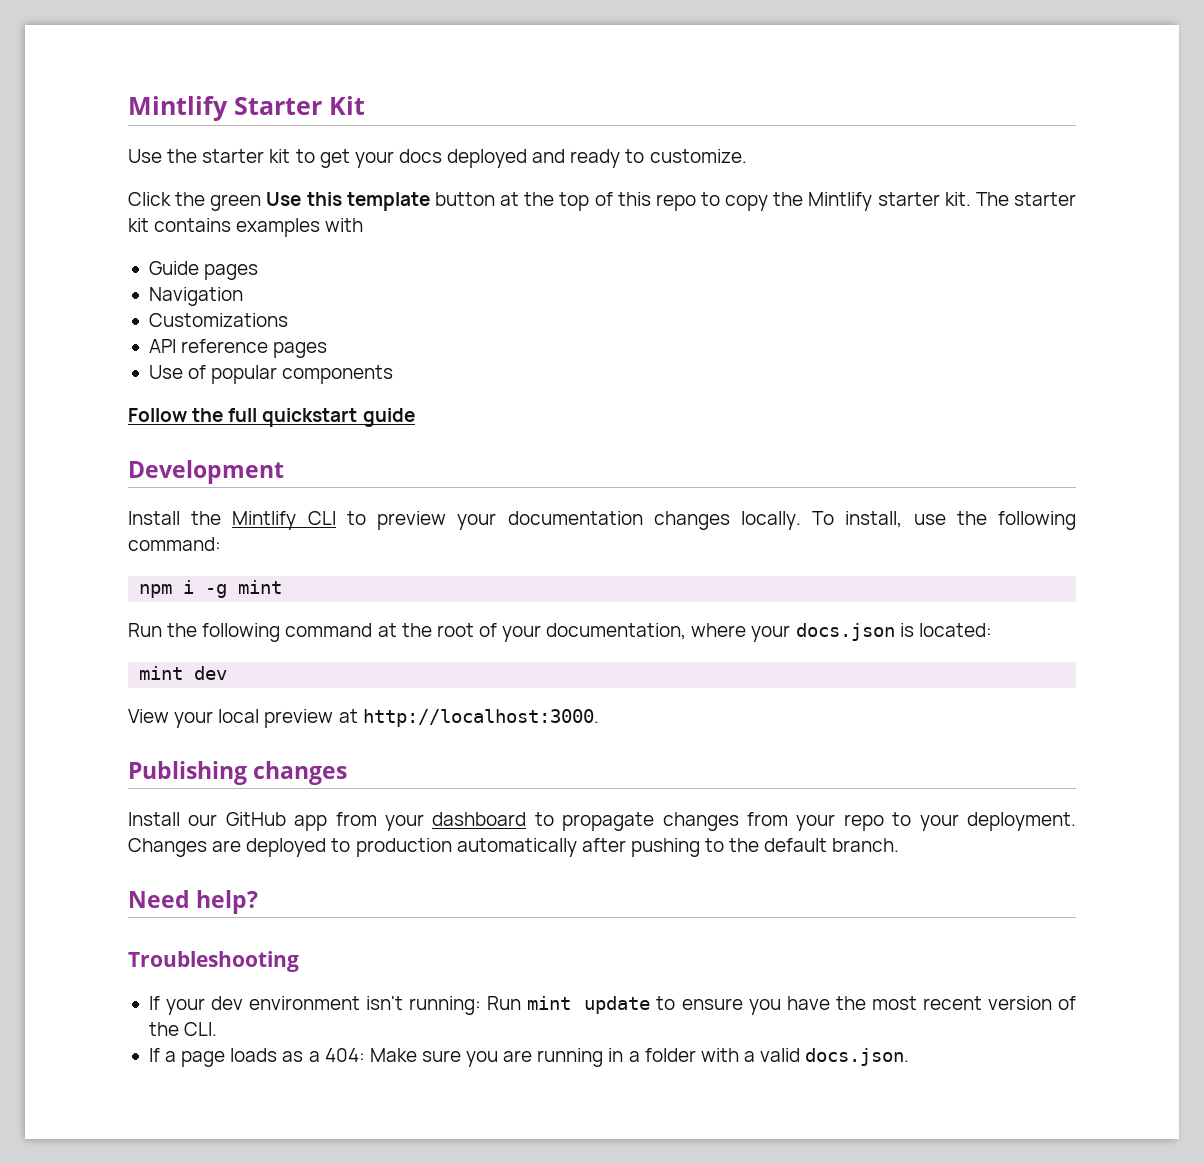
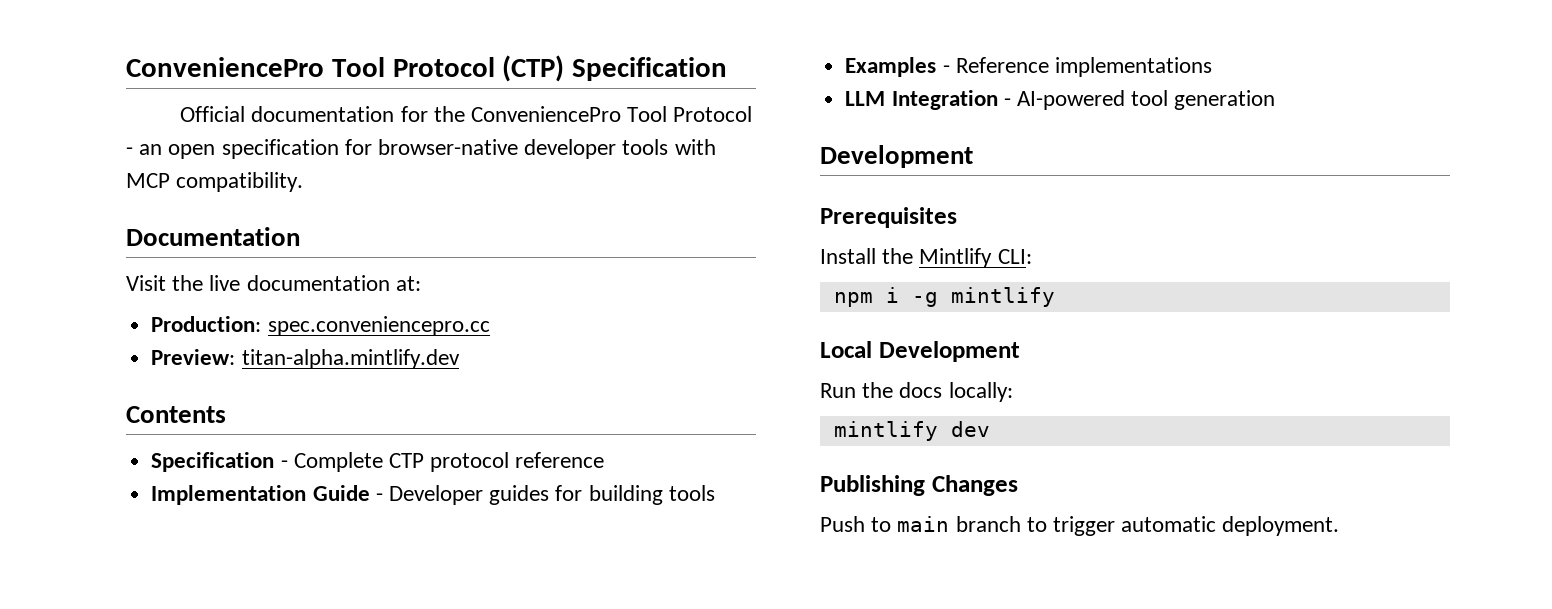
[128,96,365,121] [128,149,747,168] [128,192,1076,211] [128,218,364,237] [148,261,259,280] [148,287,243,306] [148,313,288,327] [148,339,328,358] [148,365,394,384] [128,408,415,427] [128,460,284,484] Mintlify Starter Kit // Use the starter kit to get your docs deployed and ready to customize. // Click the green Use this template button at the top of this repo to copy the Mintlify starter kit. The starter kit contains examples with // Guide pages // Navigation // Customizations // API reference pages // Use of popular components // Follow the full quickstart guide // Development -> [126,55,728,82] [180,106,753,122] [126,139,716,159] [126,172,304,192] [126,227,300,246] [126,275,421,291] [151,316,490,336] [151,349,460,369] [126,406,226,423] [151,452,605,472] [151,485,715,505] [845,57,1212,77] [845,90,1276,110] [820,145,973,168] [820,207,957,228] ConveniencePro Tool Protocol (CTP) Specification // Official documentation for the ConveniencePro Tool Protocol - an open specification for browser-native developer tools with MCP compatibility. // Documentation // Visit the live documentation at: // Production: spec.conveniencepro.cc // Preview: titan-alpha.mintlify.dev // Contents // Specification - Complete CTP protocol reference // Implementation Guide - Developer guides for building tools // Examples - Reference implementations // LLM Integration - AI-powered tool generation // Development // Prerequisites
[307,511,1076,530] [128,537,221,551] CLI to preview your documentation changes locally. To install, use the following command: -> [997,249,1032,264] CLI:
[238,580,283,594] mint -> [950,287,1055,307] [820,341,1020,362] mintlify // Local Development
[202,623,992,642] [139,666,228,680] [128,709,599,728] [128,761,348,785] [128,812,1076,831] [128,838,900,857] [128,890,259,914] [128,951,299,972] [148,996,1076,1015] [148,1022,218,1036] [148,1048,910,1067] following command at the root of your documentation, where your docs.json is located: // mint dev // View your local preview at http://localhost:3000. // Publishing changes // Install our GitHub app from your dashboard to propagate changes from your repo to your deployment. Changes are deployed to production automatically after pushing to the default branch. // Need help? // Troubleshooting // If your dev environment isn't running: Run mint update to ensure you have the most recent version of the CLI. // If a page loads as a 404: Make sure you are running in a folder with a valid docs.json. -> [899,382,1013,402] [833,421,990,441] [820,475,1018,496] [820,516,1340,536] docs locally: // mintlify dev // Publishing Changes // Push to main branch to trigger automatic deployment.

